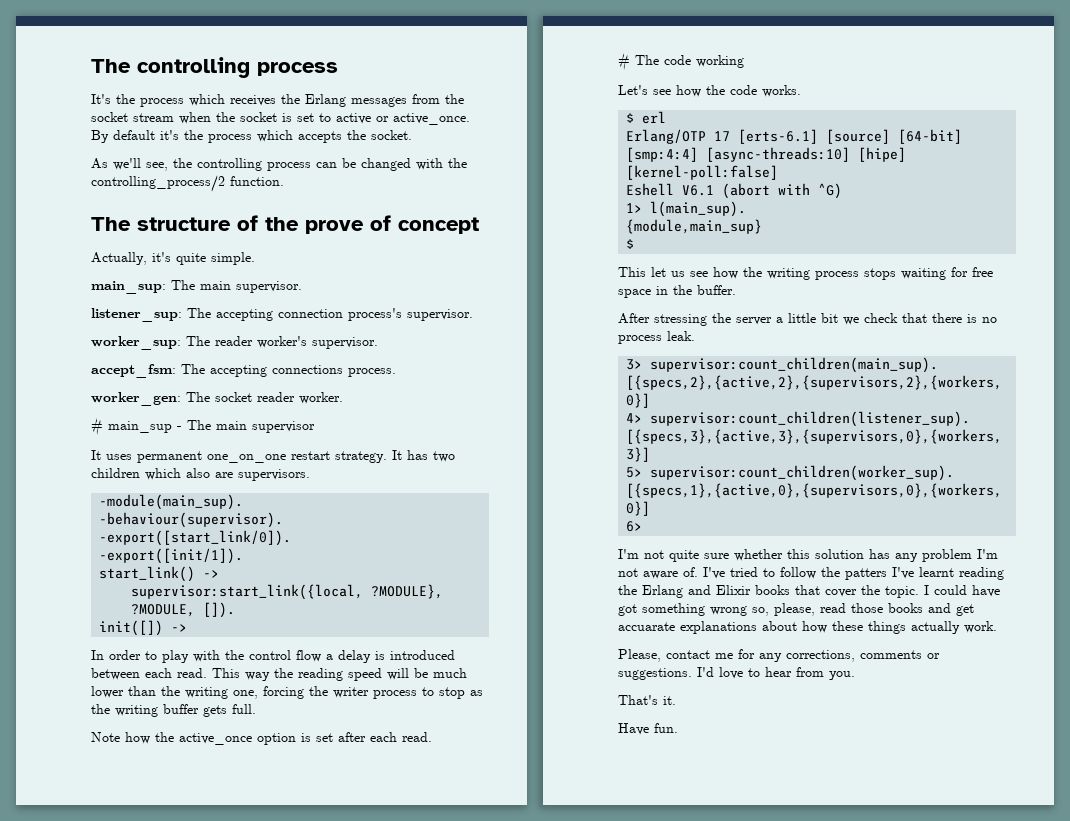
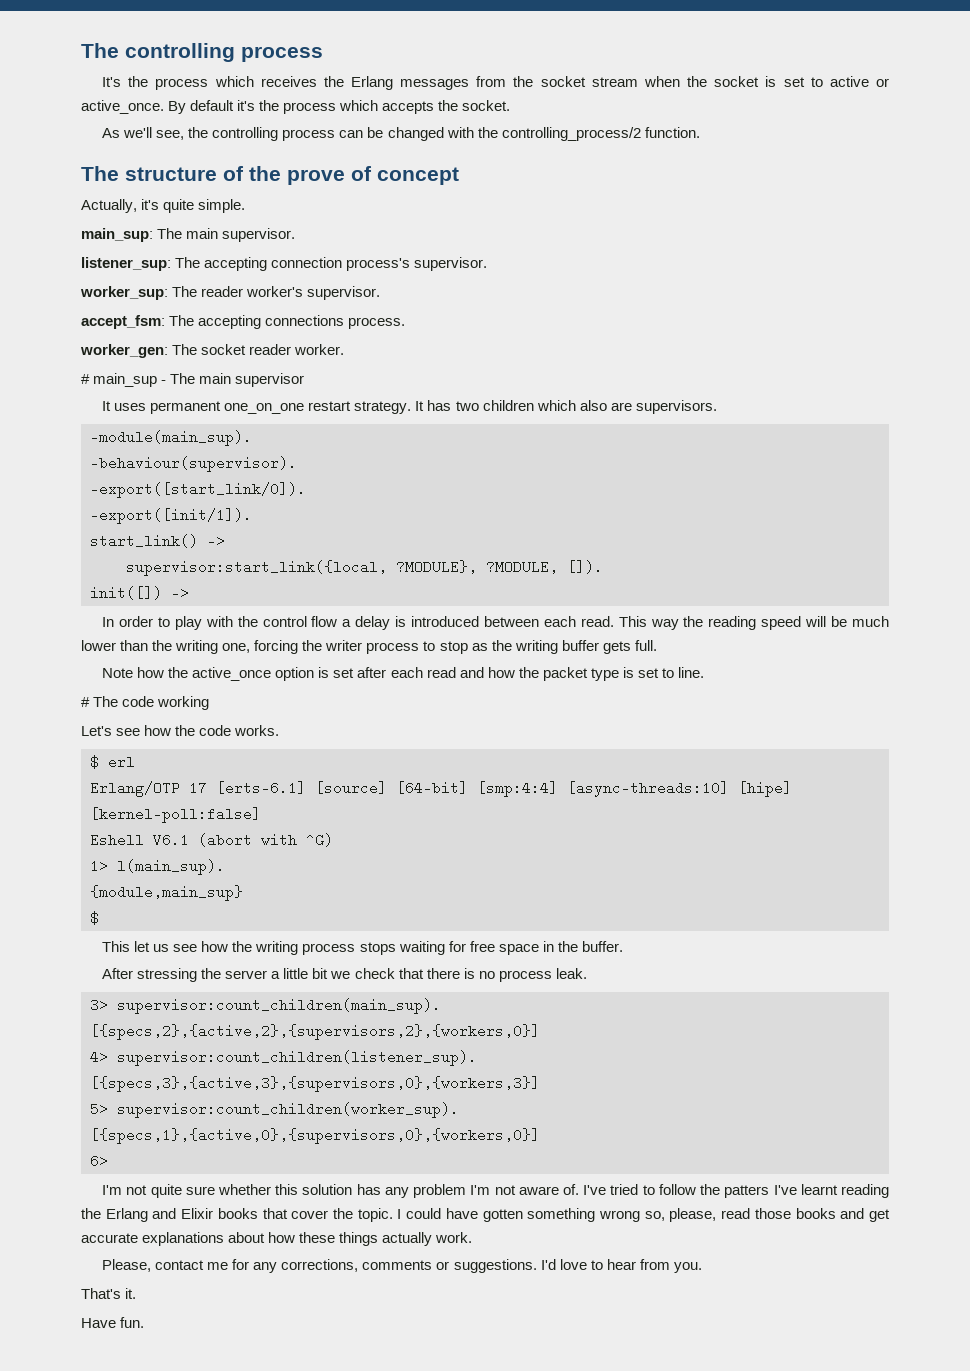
[402,732,432,742] read. -> [426,667,705,681] read and how the packet type is set to line.
[618,604,637,616] got -> [482,1209,523,1222] gotten
[618,622,675,631] accuarate -> [81,1233,138,1243] accurate

